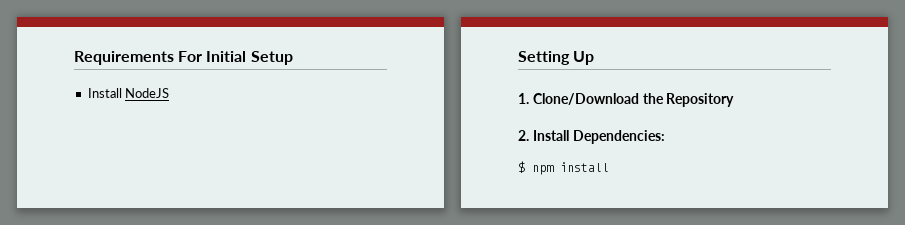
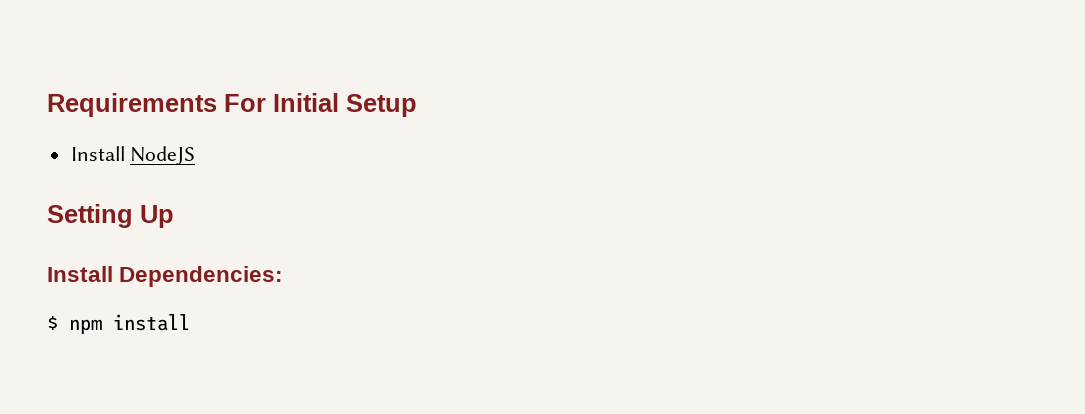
[518,93,735,107] [518,130,529,141] 1. Clone/Download the Repository // 2. -> (174, 216) none

